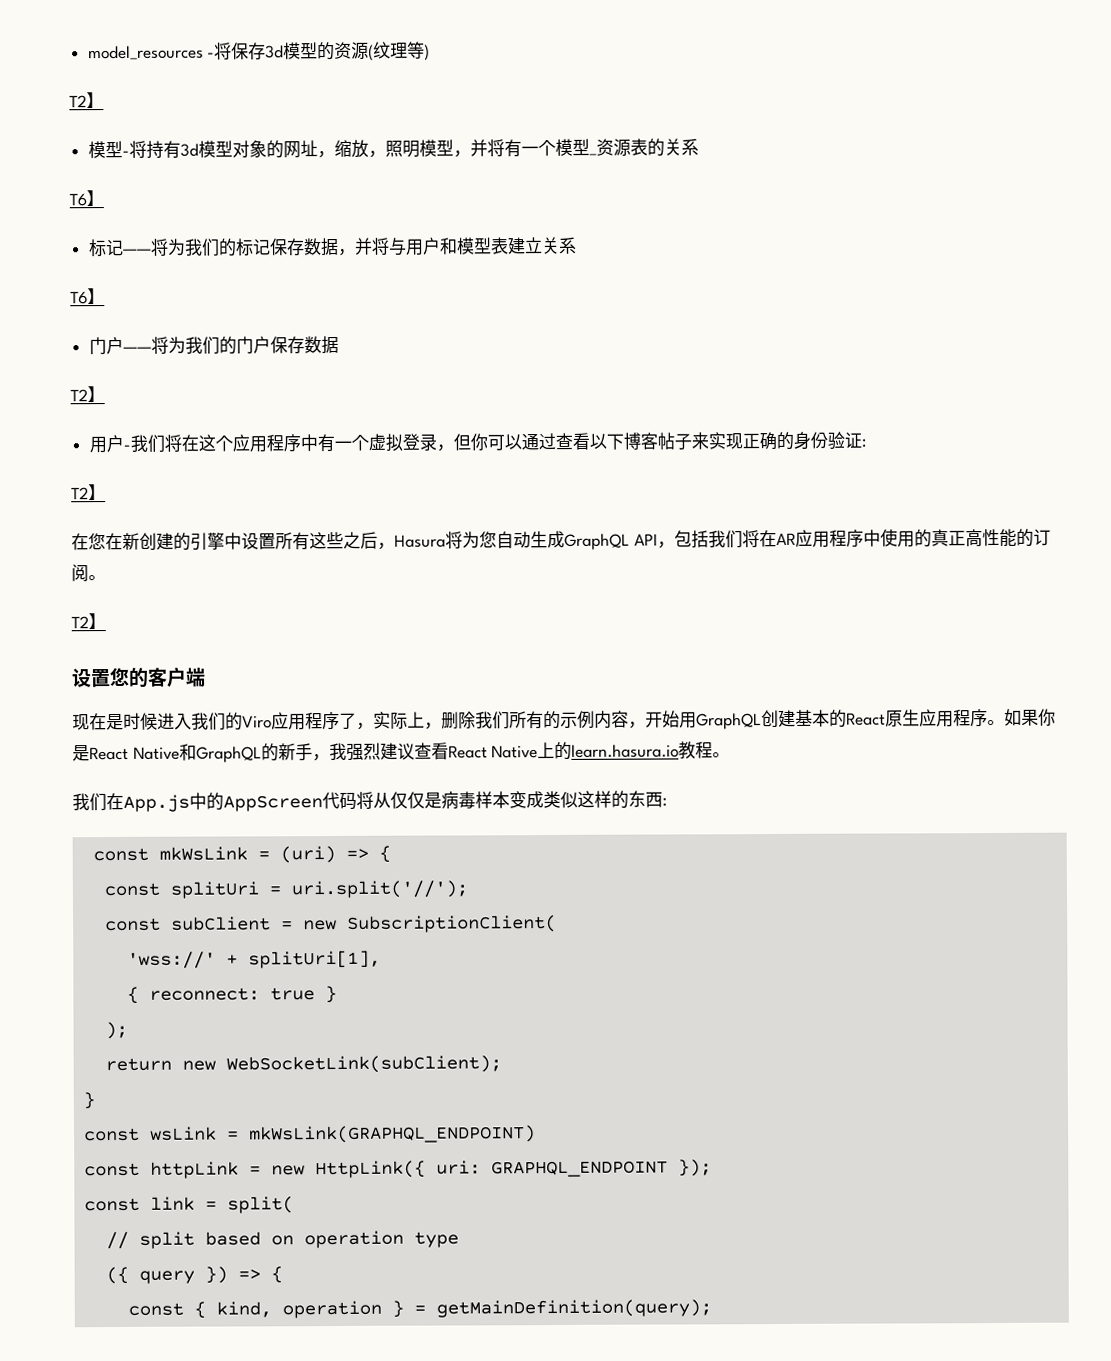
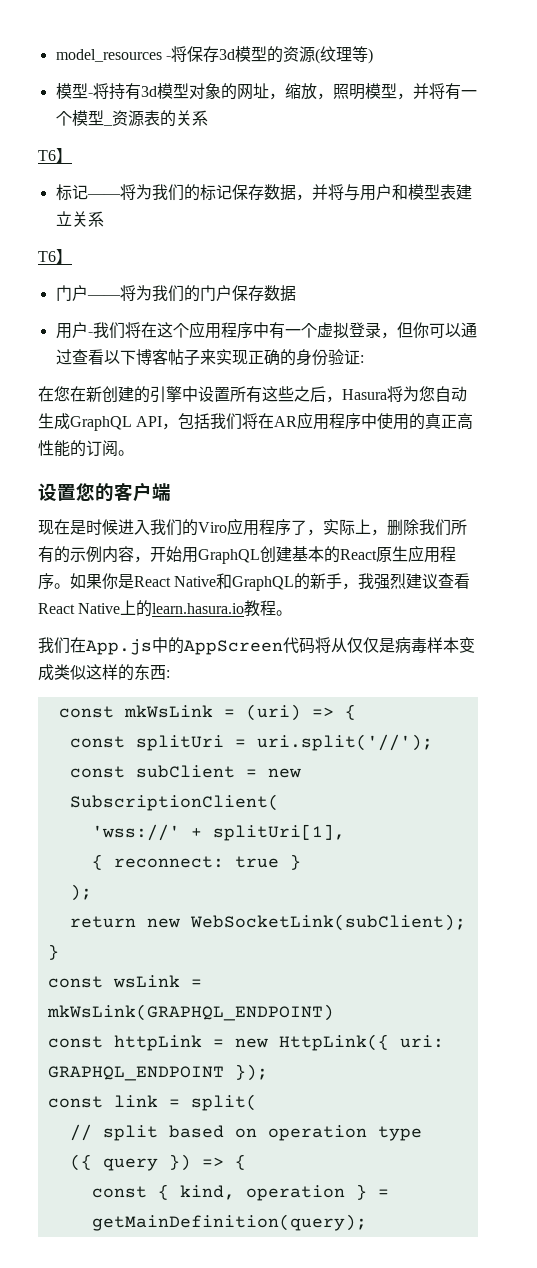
[69,92,104,109] // T2】 -> (373, 56) none
[70,386,105,403] // T2】 -> (296, 293) none
[71,484,106,501] // T2】 -> (364, 359) none
[71,613,106,630] // T2】 -> (134, 453) none

